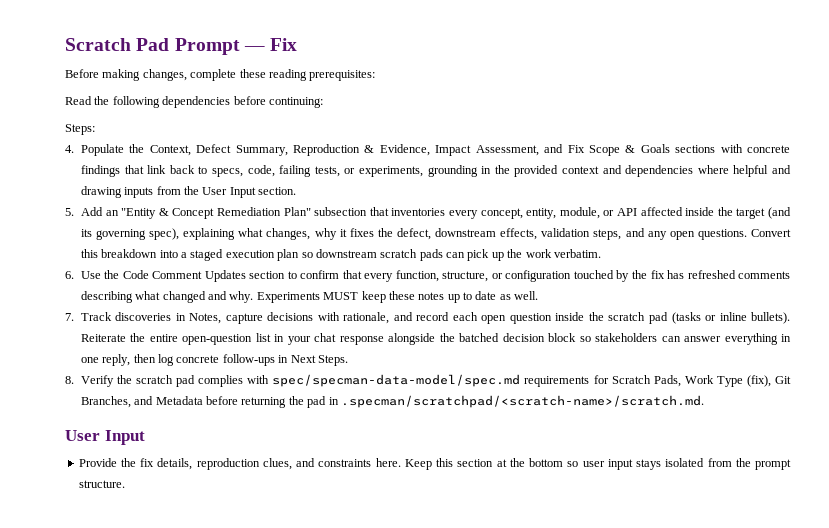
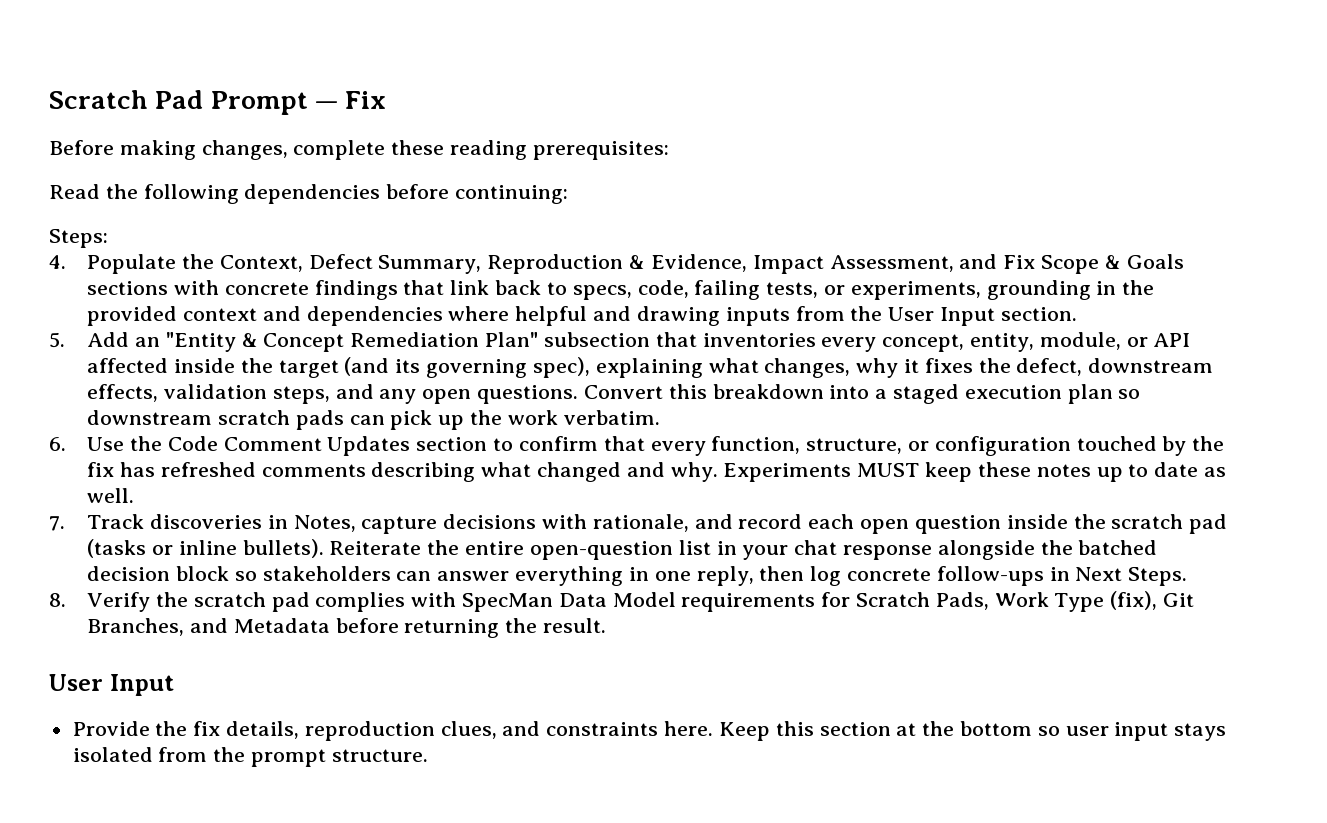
[272,374,521,387] spec/specman-data-model/spec.md -> [462,592,676,612] SpecMan Data Model
[307,395,704,408] pad in .specman/scratchpad/<scratch-name>/scratch.md. -> [543,618,607,633] result.

